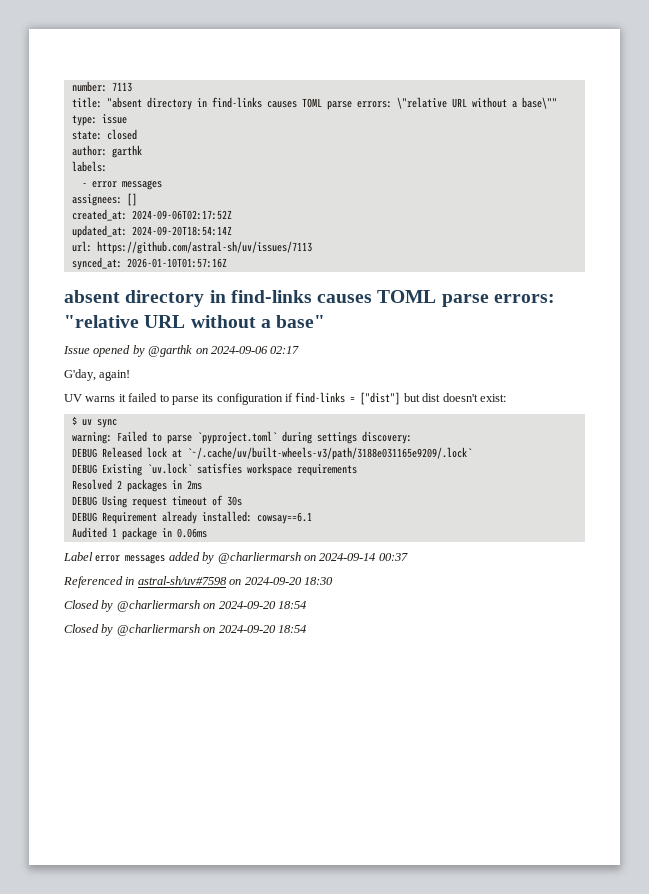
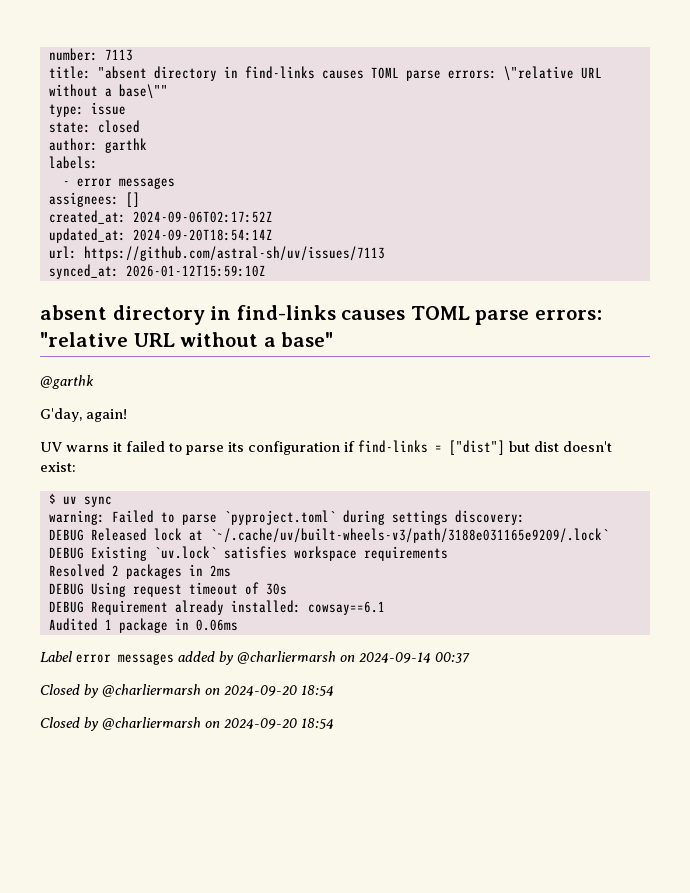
[126,258,227,268] 2026-01-10T01:57:16Z -> [125,265,266,277] 2026-01-12T15:59:10Z
[63,345,300,357] Issue opened by @garthk on 2024-09-06 02:17 -> [40,375,94,389] @garthk
[63,576,333,588] // Referenced in astral-sh/uv#7598 on 2024-09-20 18:30 -> (470, 657) none

